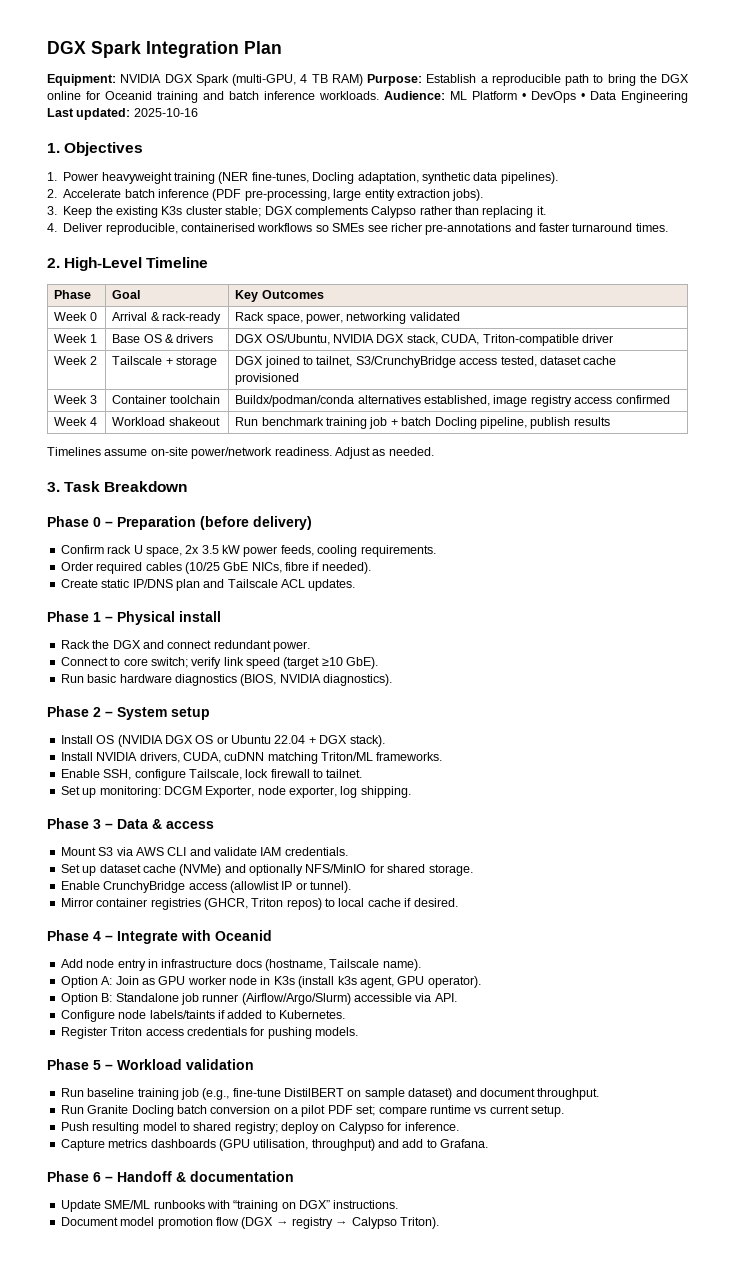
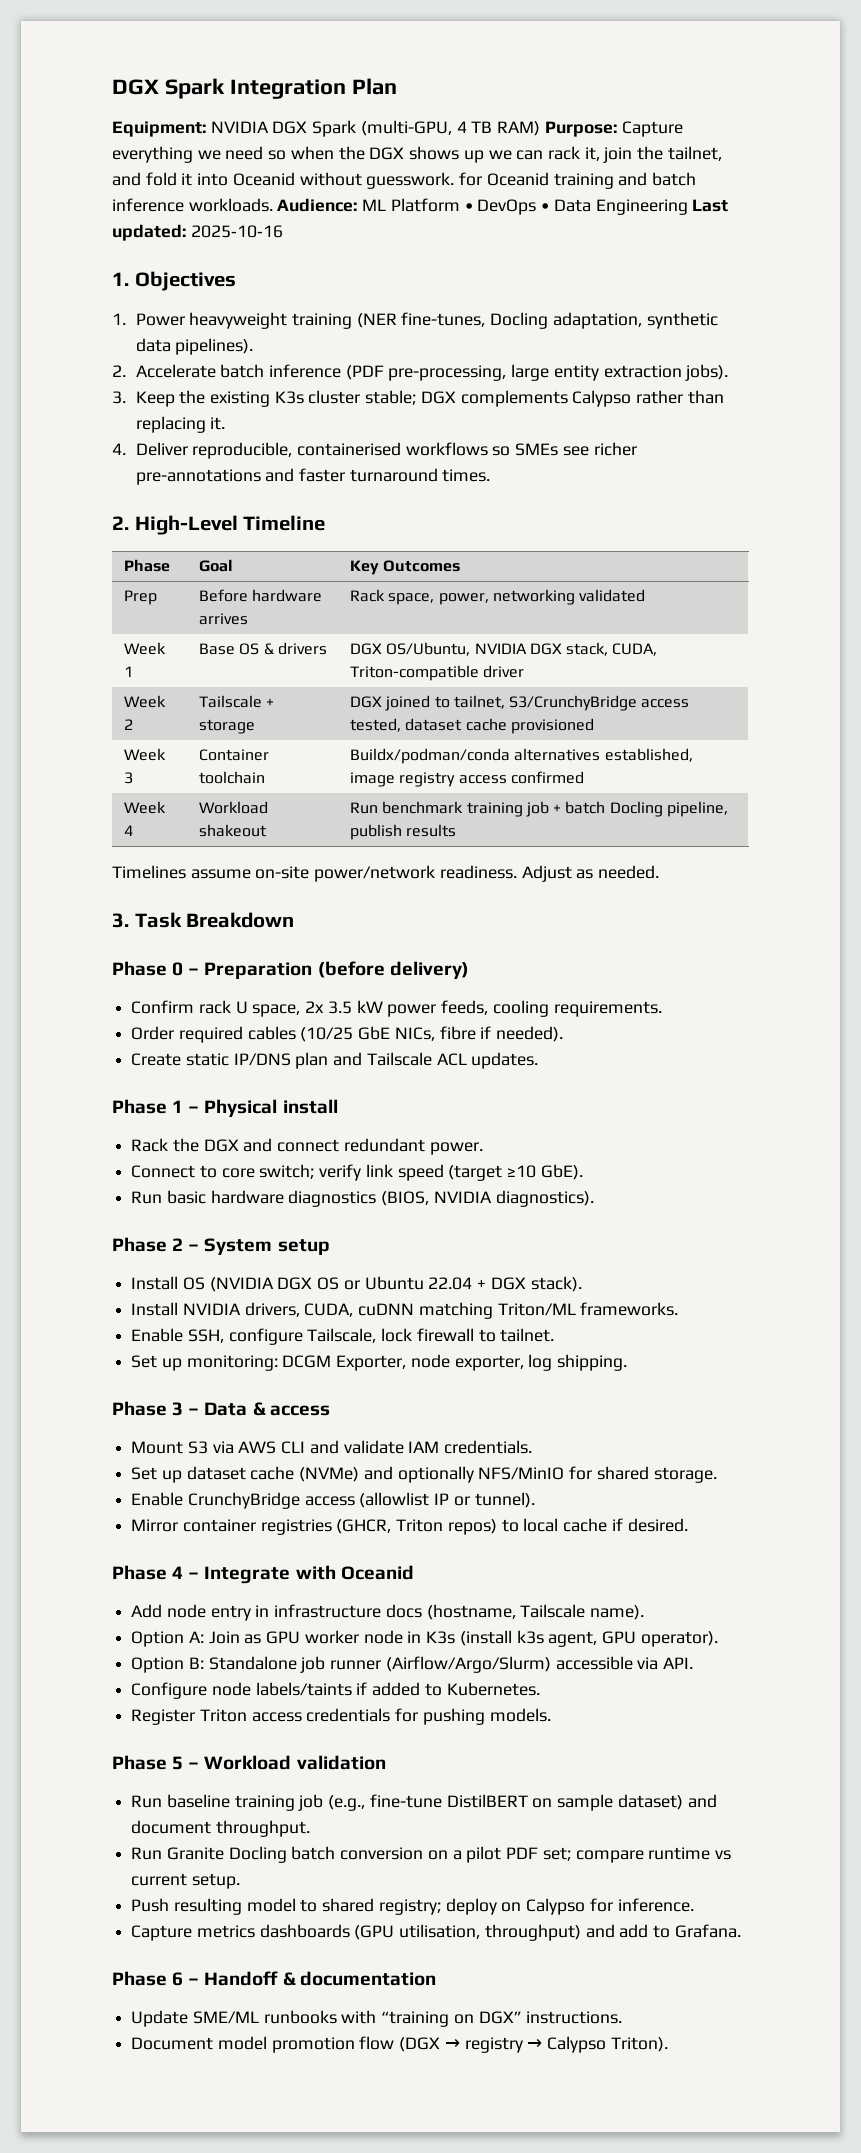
[426,74,689,86] [47,91,81,100] Establish a reproducible path to bring the DGX online -> [621,121,683,137] [112,146,722,163] [112,172,455,189] Capture everything we need so when the DGX shows up we can rack it, join the tailnet, and fold it into Oceanid without guesswork.
[54,312,97,321] [112,312,222,324] Week 0 | Arrival & rack-ready -> [123,590,157,605] [198,589,323,602] [198,613,248,625] Prep | Before hardware arrives

